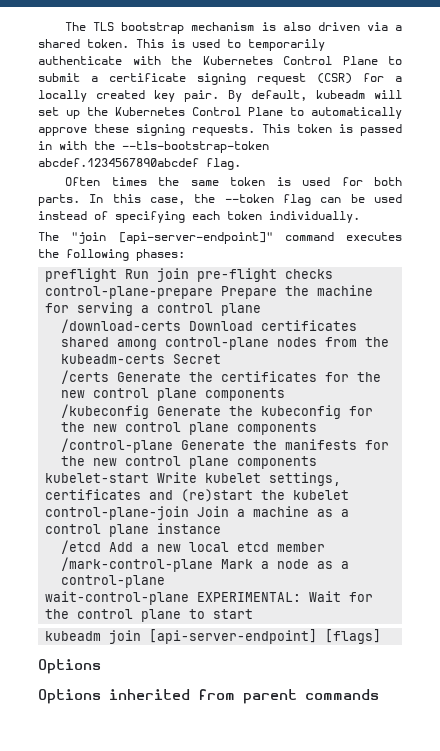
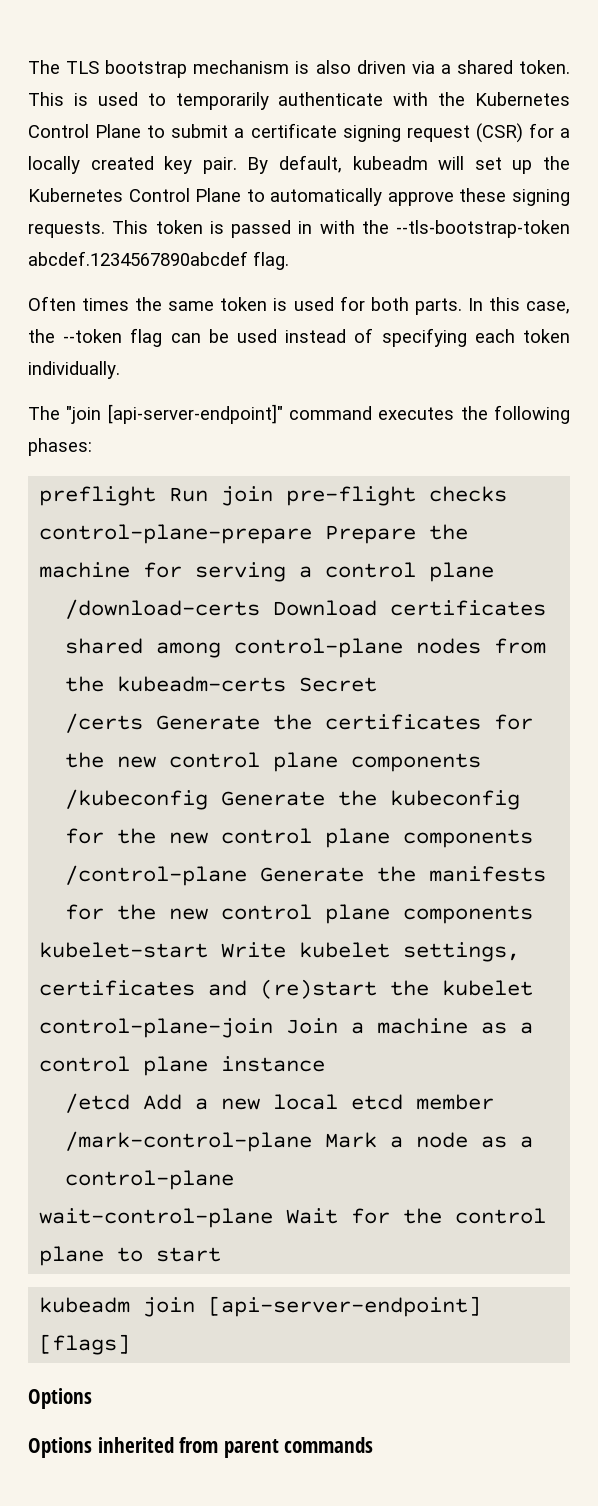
[197,592,302,602] EXPERIMENTAL: -> (274, 1218) none

